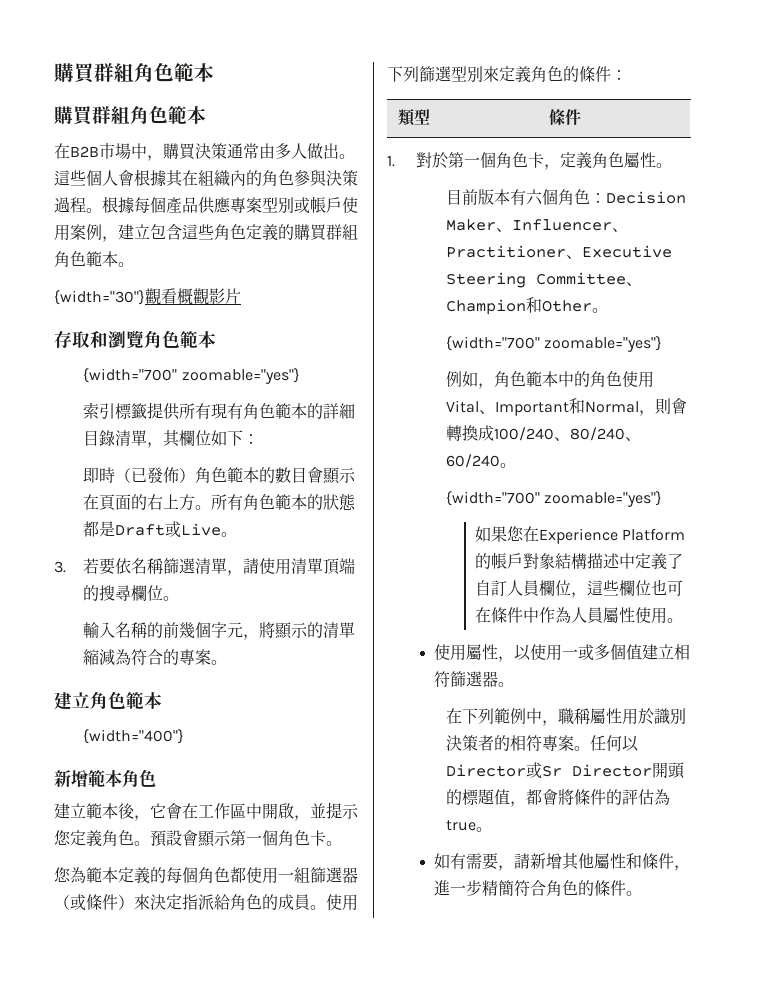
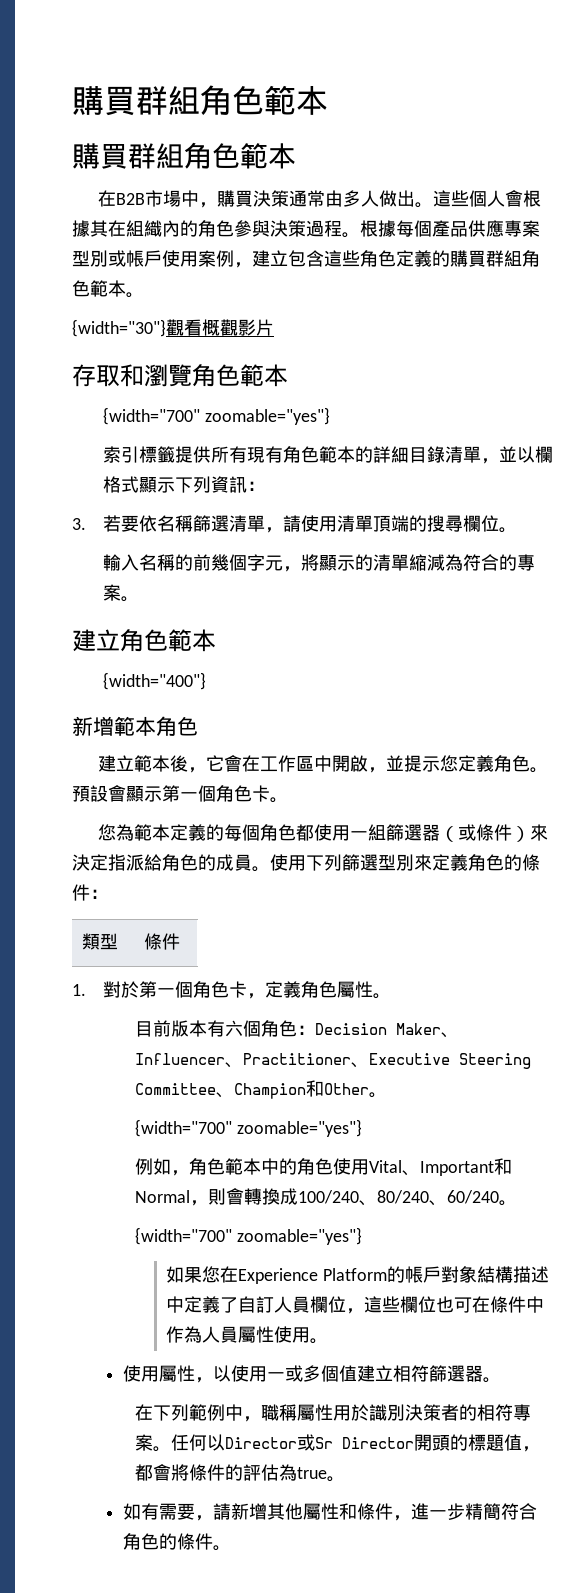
[163,430,260,447] [83,467,357,484] [83,494,357,511] [83,521,238,538] 其欄位如下： // 即時（已發佈）角色範本的數目會顯示在頁面的右上方。所有角色範本的狀態都是Draft或Live。 -> [499,446,554,463] [103,476,266,493] 並以欄格式顯示下列資訊：

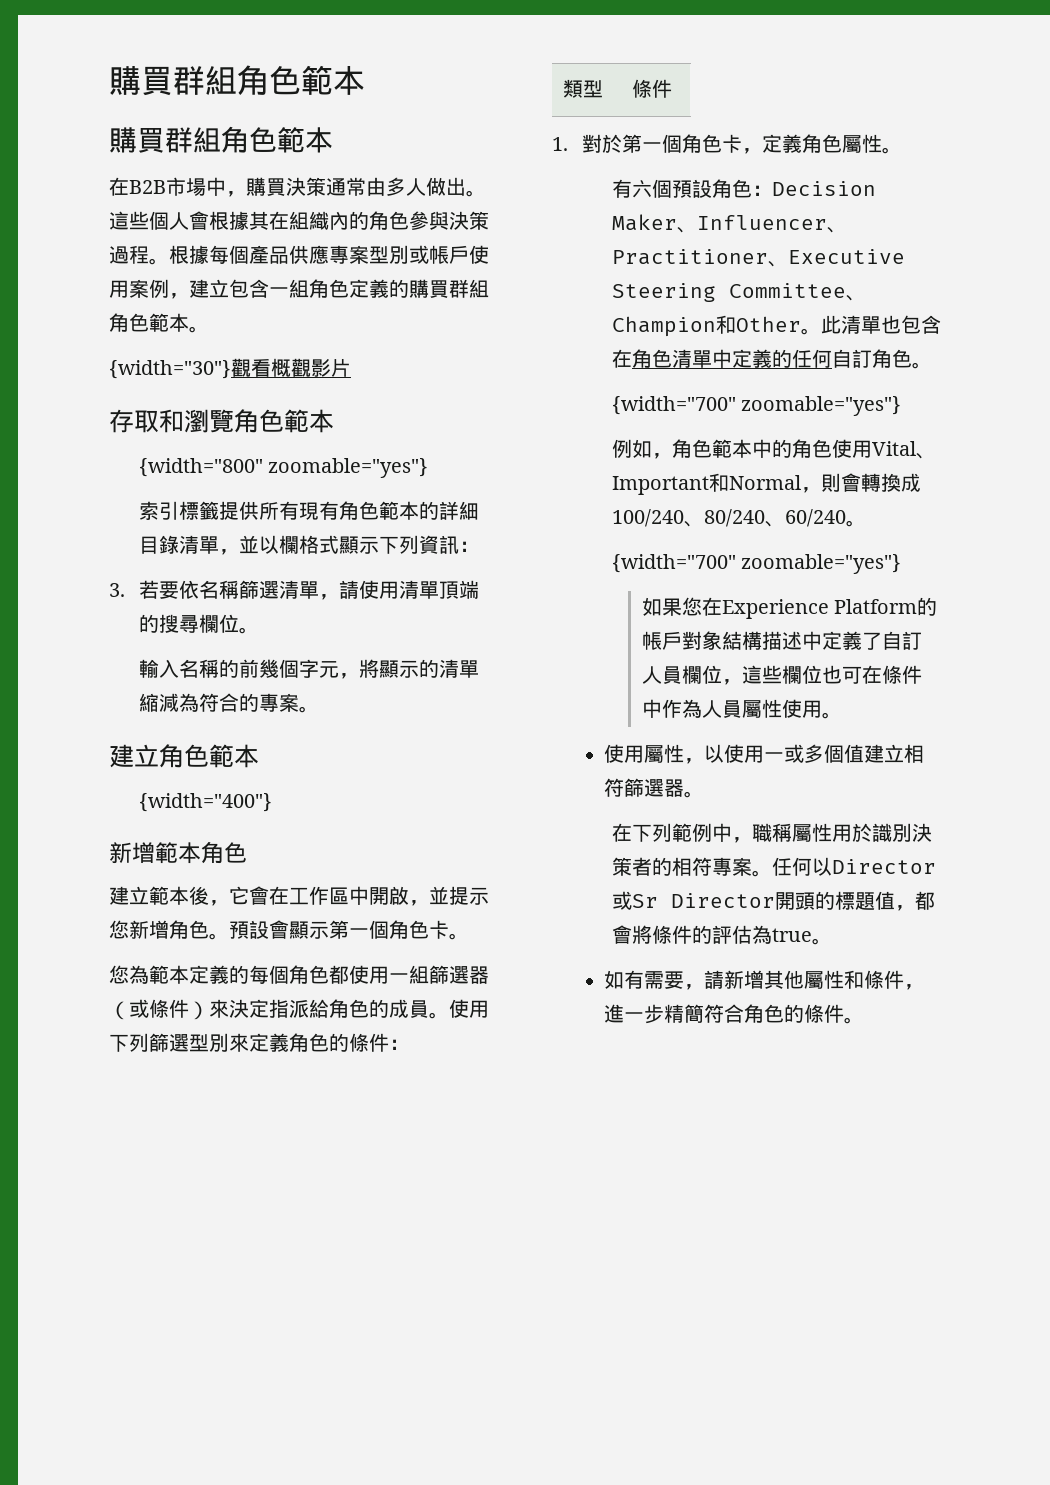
[324,250,360,267] 這些 -> [269,279,309,298] 一組
[103,407,201,425] {width="700" -> [138,458,263,477] {width="800"
[457,755,494,772] 定義 -> [129,920,169,939] 新增
[134,1020,261,1037] 目前版本有六個 -> [611,179,712,198] 有六個預設
(387, 1095) none -> [820,315,941,334] [611,349,932,369] 此清單也包含在角色清單中定義的任何自訂角色。

